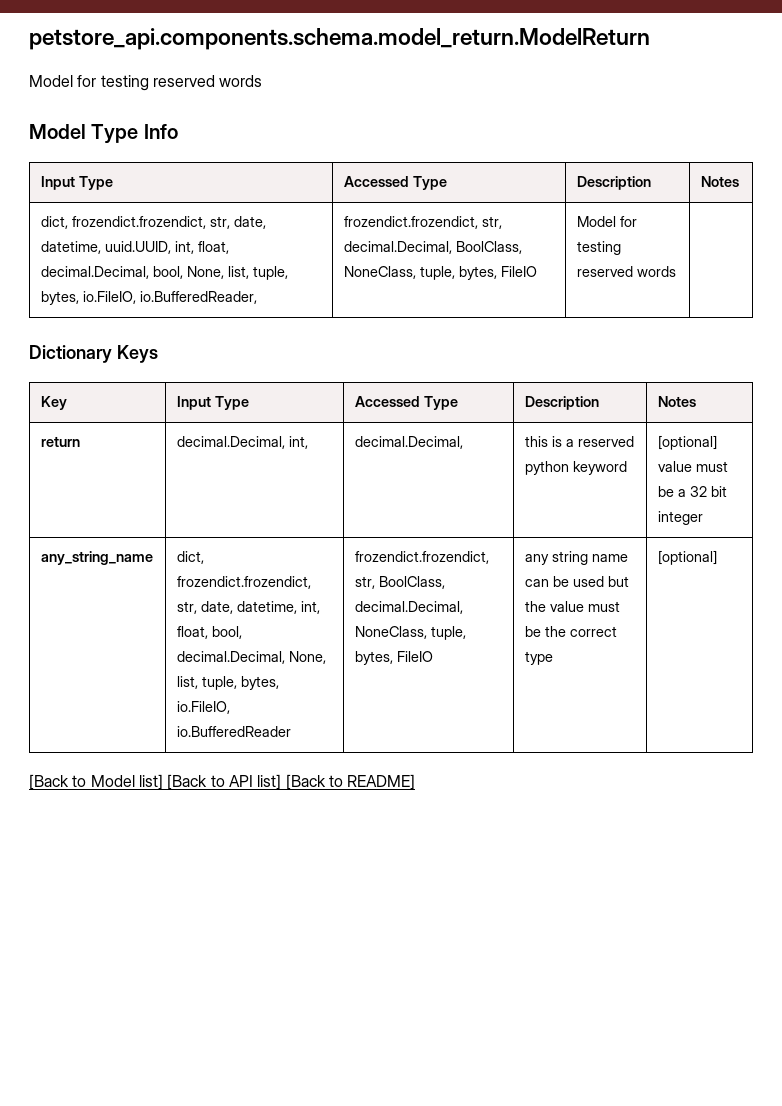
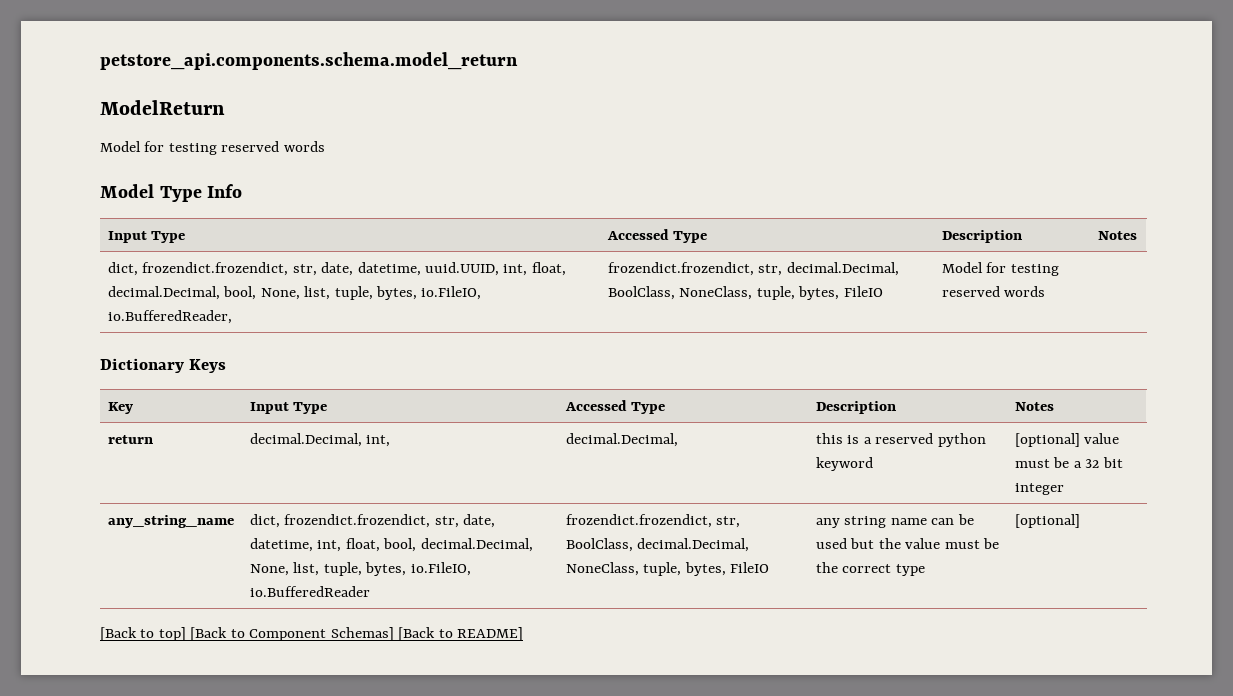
[29,28,650,50] petstore_api.components.schema.model_return.ModelReturn -> [100,52,518,70] [100,100,225,115] petstore_api.components.schema.model_return // ModelReturn
[90,774,282,790] Model list] [Back to API list] -> [158,627,394,641] top] [Back to Component Schemas]

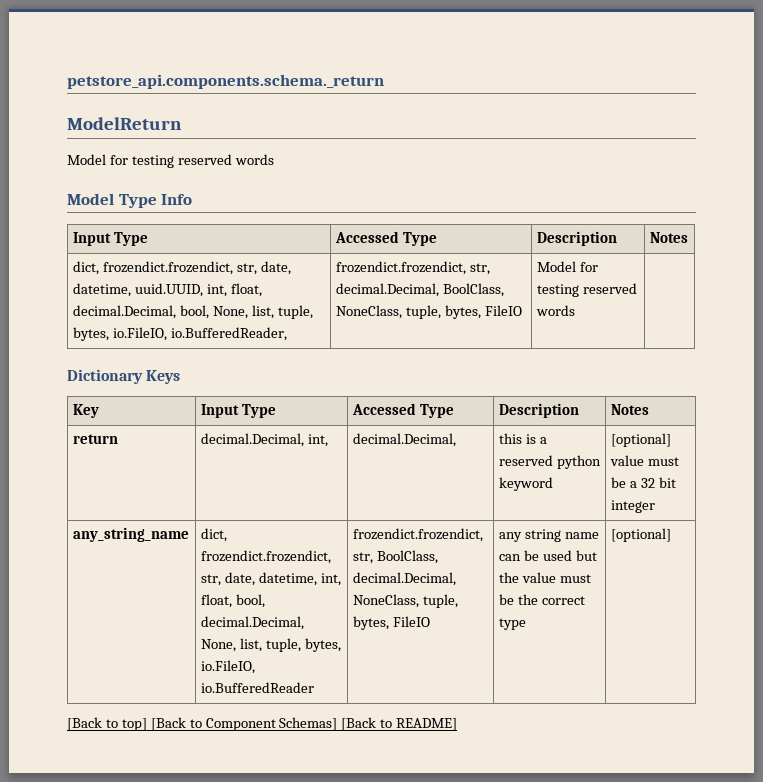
[100,52,518,70] petstore_api.components.schema.model_return -> [67,74,384,89] petstore_api.components.schema._return

